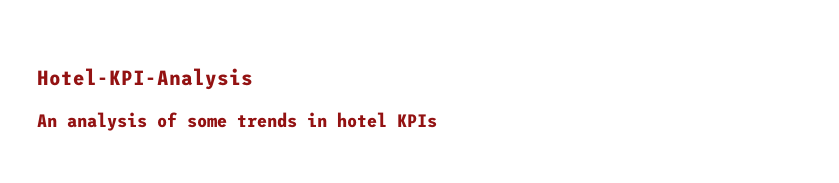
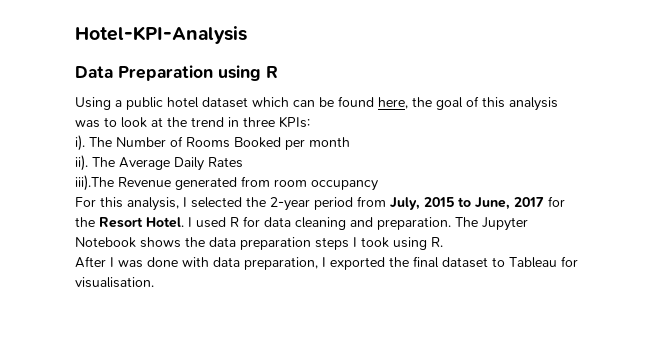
[37,112,437,131] An analysis of some trends in hotel KPIs -> [75,65,278,81] [75,96,558,111] [75,116,310,128] [75,135,350,151] [75,155,243,171] [75,175,378,191] [75,196,565,211] [75,216,528,231] [75,237,443,250] [75,256,578,270] [75,277,154,288] Data Preparation using R // Using a public hotel dataset which can be found here, the goal of this analysis was to look at the trend in three KPIs: // i). The Number of Rooms Booked per month // ii). The Average Daily Rates // iii).The Revenue generated from room occupancy // For this analysis, I selected the 2-year period from July, 2015 to June, 2017 for the Resort Hotel. I used R for data cleaning and preparation. The Jupyter Notebook shows the data preparation steps I took using R. // After I was done with data preparation, I exported the final dataset to Tableau for visualisation.

